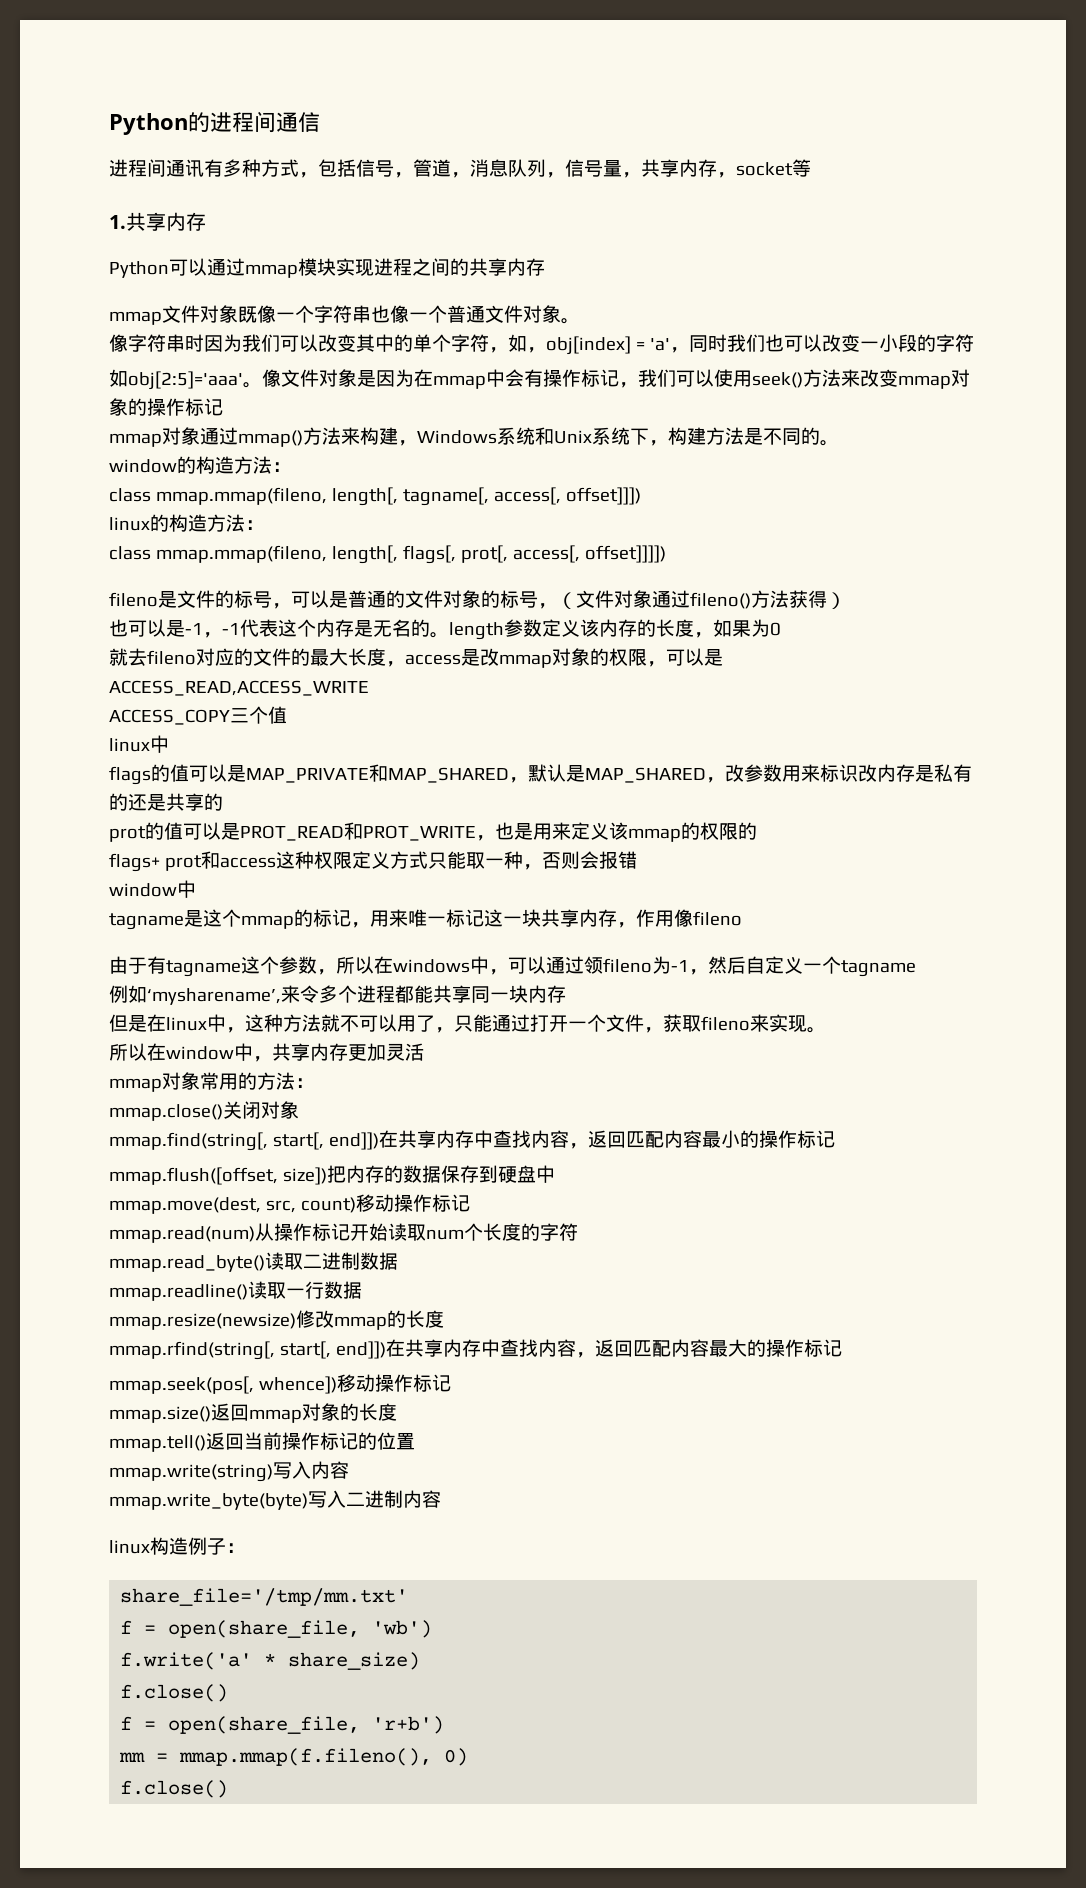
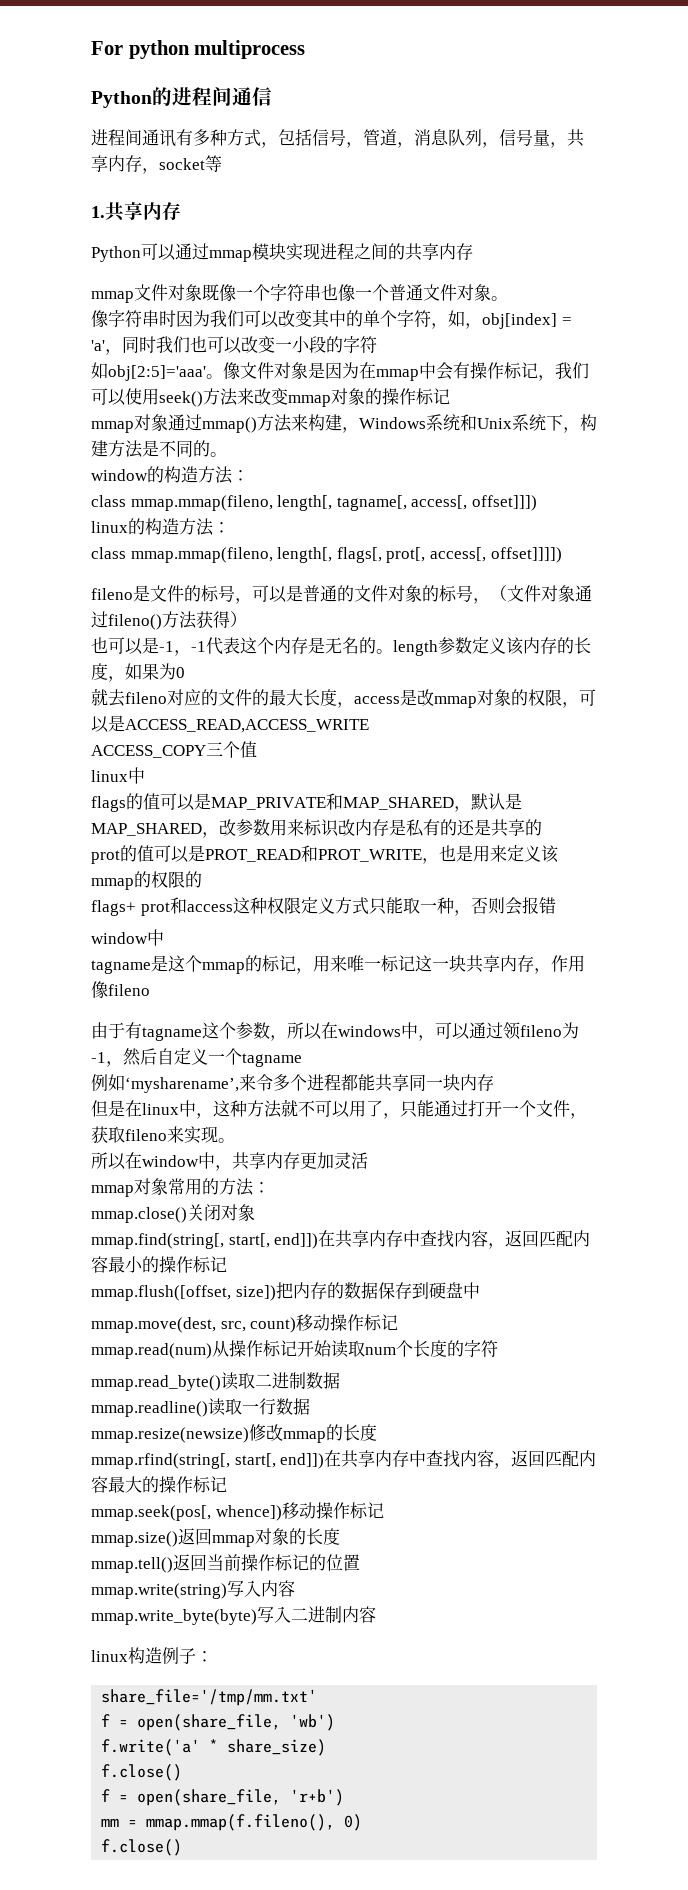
(109, 124) none -> [91,40,306,59] For python multiprocess //

